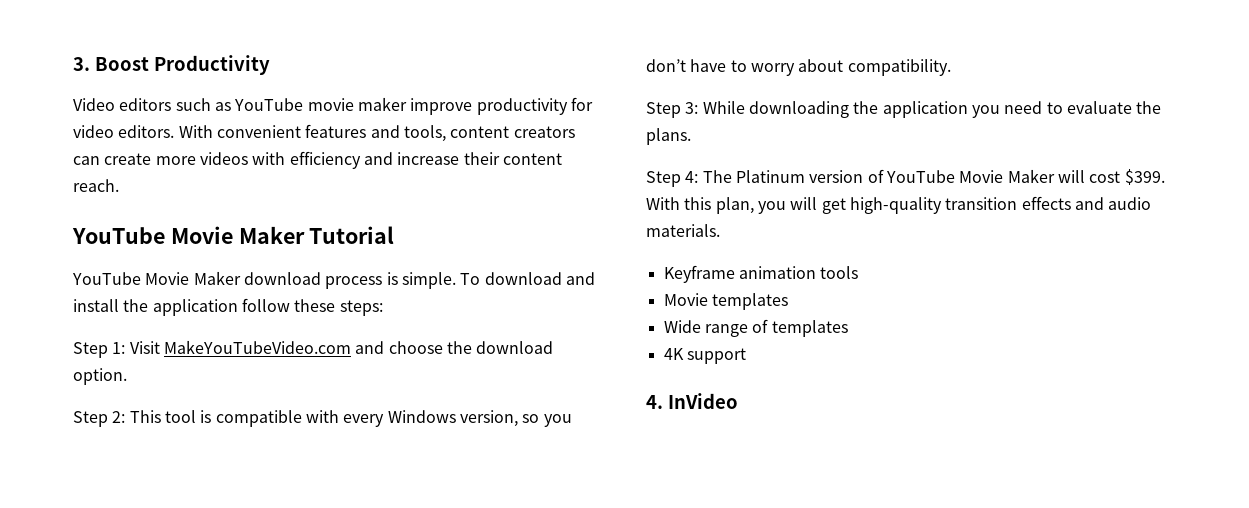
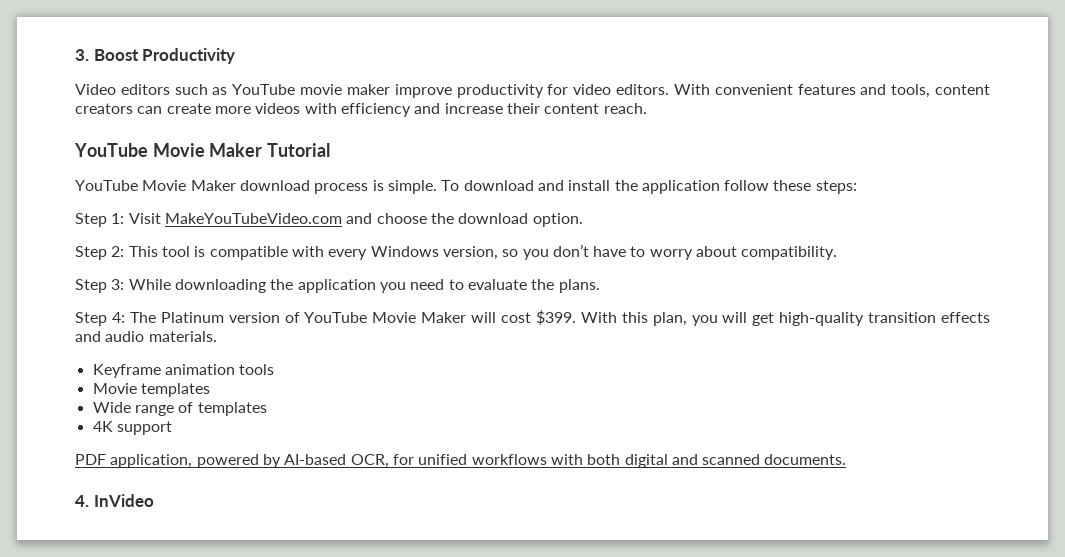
(746, 356) none -> [75,454,847,468] // PDF application, powered by AI-based OCR, for unified workflows with both digital and scanned documents.

